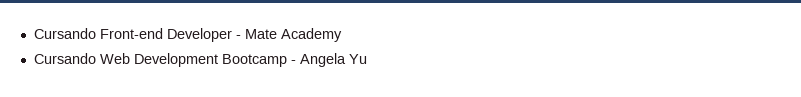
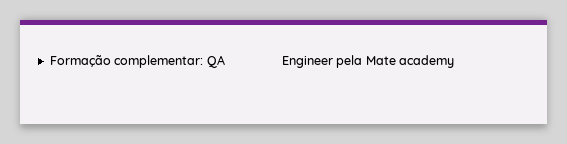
[33,28,342,42] [33,53,367,67] Cursando Front-end Developer - Mate Academy // Cursando Web Development Bootcamp - Angela Yu -> [49,55,454,68] Formação complementar: QA Engineer pela Mate academy

